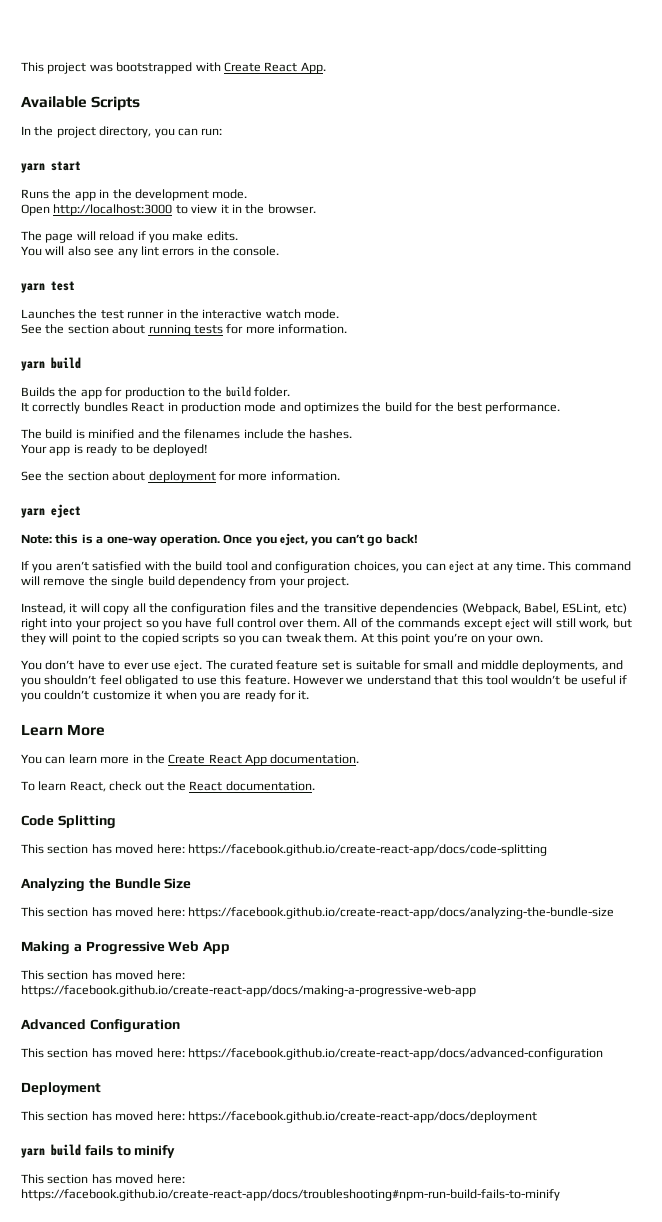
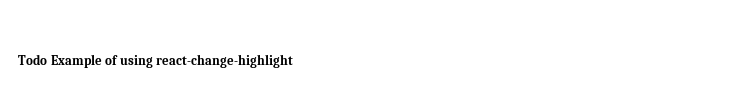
[21,62,326,74] [21,96,141,111] [21,126,223,138] [21,161,81,173] [21,189,248,201] [21,204,316,216] [21,231,238,243] [21,246,280,258] [21,281,75,293] [21,309,339,319] [21,324,347,336] [21,357,81,371] [21,386,290,399] [21,402,561,414] [21,429,353,439] [21,444,209,456] [21,471,340,483] [21,504,81,518] [21,533,418,546] [21,561,631,573] [21,576,349,588] [21,603,627,615] [21,618,632,630] [21,633,543,645] [21,660,623,672] [21,675,628,687] [21,690,310,702] [21,724,106,736] [21,754,360,766] [21,781,315,792] [21,815,116,829] [21,844,547,856] [21,878,192,892] [21,907,614,919] [21,941,231,955] [21,970,185,980] [21,985,476,997] [21,1019,180,1033] [21,1048,603,1060] [21,1082,101,1095] [21,1111,537,1123] [21,1144,176,1158] [21,1174,185,1184] [21,1189,560,1201] This project was bootstrapped with Create React App. // Available Scripts // In the project directory, you can run: // yarn start // Runs the app in the development mode. // Open http://localhost:3000 to view it in the browser. // The page will reload if you make edits. // You will also see any lint errors in the console. // yarn test // Launches the test runner in the interactive watch mode. // See the section about running tests for more information. // yarn build // Builds the app for production to the build folder. // It correctly bundles React in production mode and optimizes the build for the best performance. // The build is minified and the filenames include the hashes. // Your app is ready to be deployed! // See the section about deployment for more information. // yarn eject // Note: this is a one-way operation. Once you eject, you can’t go back! // If you aren’t satisfied with the build tool and configuration choices, you can eject at any time. This command will remove the single build dependency from your project. // Instead, it will copy all the configuration files and the transitive dependencies (Webpack, Babel, ESLint, etc) right into your project so you have full control over them. All of the commands except eject will still work, but they will point to the copied scripts so you can tweak them. At this point you’re on your own. // You don’t have to ever use eject. The curated feature set is suitable for small and middle deployments, and you shouldn’t feel obligated to use this feature. However we understand that this tool wouldn’t be useful if you couldn’t customize it when you are ready for it. // Learn More // You can learn more in the Create React App documentation. // To learn React, check out the React documentation. // Code Splitting // This section has moved here: https://facebook.github.io/create-react-app/docs/code-splitting // Analyzing the Bundle Size // This section has moved here: https://facebook.github.io/create-react-app/docs/analyzing-the-bundle-size // Making a Progressive Web App // This section has moved here: https://facebook.github.io/create-react-app/docs/making-a-progressive-web-app // Advanced Configuration // This section has moved here: https://facebook.github.io/create-react-app/docs/advanced-configuration // Deployment // This section has moved here: https://facebook.github.io/create-react-app/docs/deployment // yarn build fails to minify // This section has moved here: https://facebook.github.io/create-react-app/docs/troubleshooting#npm-run-build-fails-to-minify -> [18,54,294,68] Todo Example of using react-change-highlight

